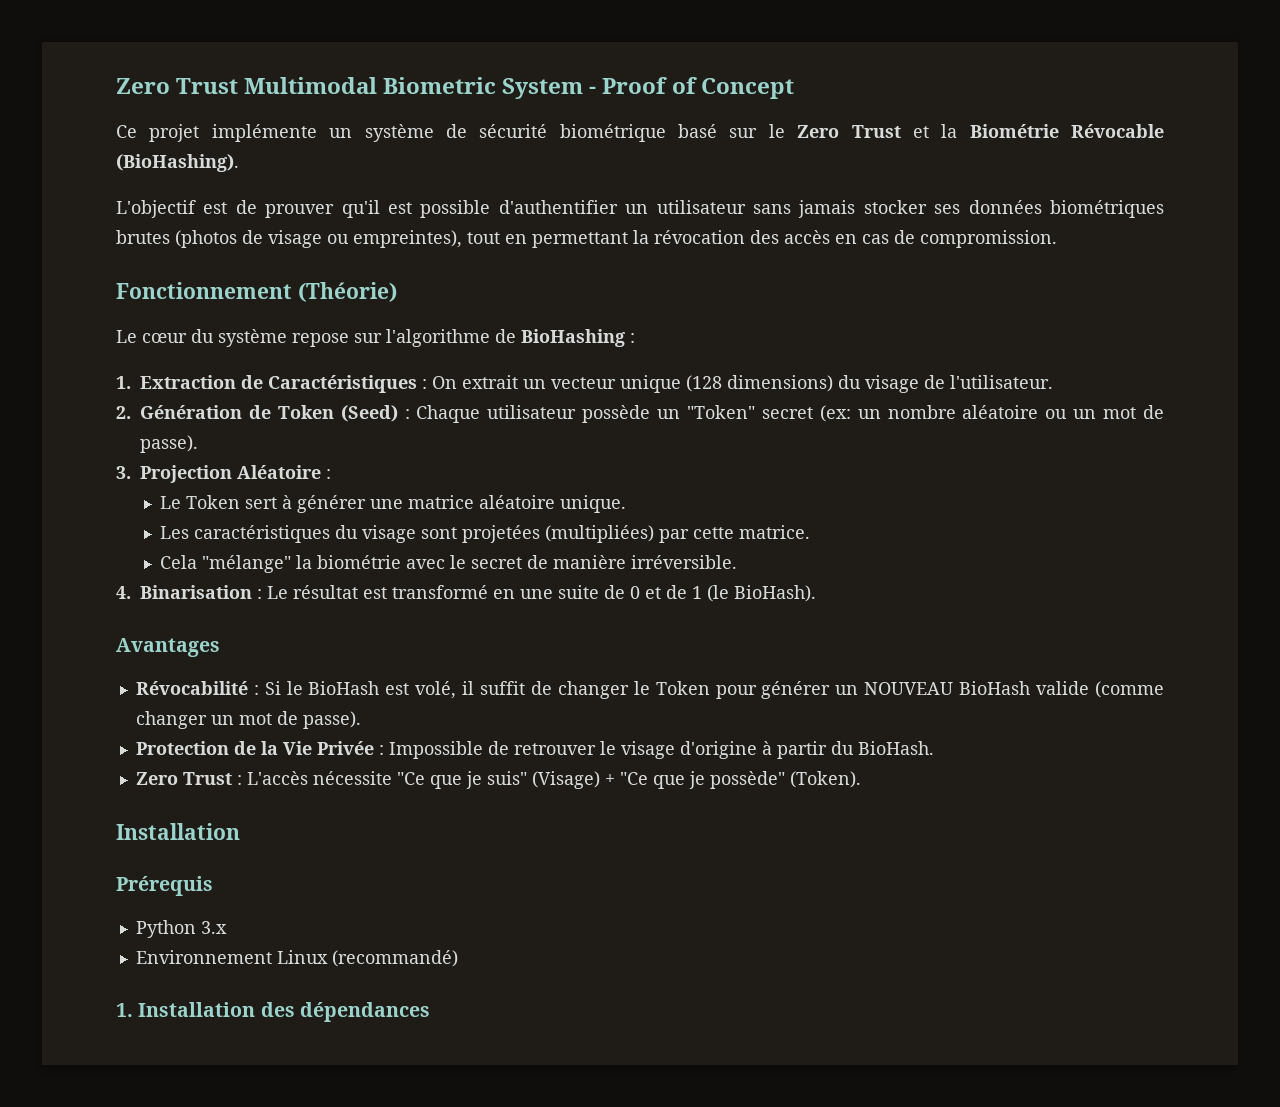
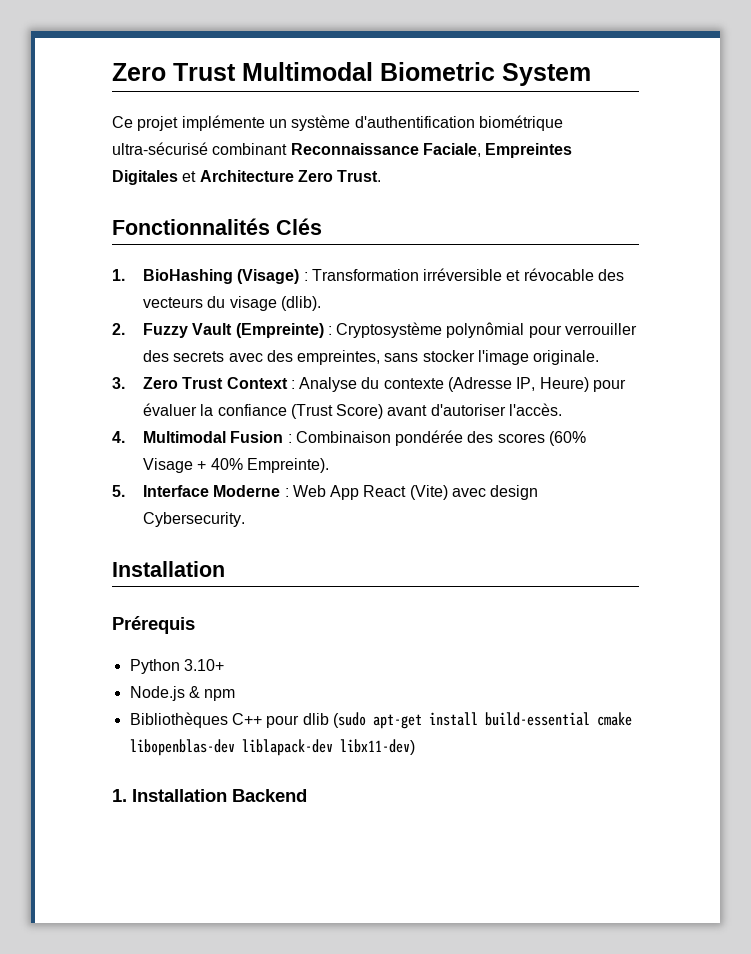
[589,77,794,99] - Proof of Concept -> (591, 74) none
[445,124,1164,142] [116,154,239,172] [116,200,1164,218] [116,230,1057,248] [116,282,397,302] [116,329,635,347] [116,375,1053,393] [116,405,1165,423] [140,435,198,453] [116,465,331,483] [159,495,626,513] [159,525,810,543] [159,555,737,573] [116,585,816,602] [116,638,220,657] [135,681,1165,699] [135,711,361,729] [135,741,934,759] [135,771,861,789] [116,823,240,840] [116,876,213,896] [135,920,227,938] [135,950,458,967] de sécurité biométrique basé sur le Zero Trust et la Biométrie Révocable (BioHashing). // L'objectif est de prouver qu'il est possible d'authentifier un utilisateur sans jamais stocker ses données biométriques brutes (photos de visage ou empreintes), tout en permettant la révocation des accès en cas de compromission. // Fonctionnement (Théorie) // Le cœur du système repose sur l'algorithme de BioHashing : // 1. Extraction de Caractéristiques : On extrait un vecteur unique (128 dimensions) du visage de l'utilisateur. // 2. Génération de Token (Seed) : Chaque utilisateur possède un "Token" secret (ex: un nombre aléatoire ou un mot de passe). // 3. Projection Aléatoire : // Le Token sert à générer une matrice aléatoire unique. // Les caractéristiques du visage sont projetées (multipliées) par cette matrice. // Cela "mélange" la biométrie avec le secret de manière irréversible. // 4. Binarisation : Le résultat est transformé en une suite de 0 et de 1 (le BioHash). // Avantages // Révocabilité : Si le BioHash est volé, il suffit de changer le Token pour générer un NOUVEAU BioHash valide (comme changer un mot de passe). // Protection de la Vie Privée : Impossible de retrouver le visage d'origine à partir du BioHash. // Zero Trust : L'accès nécessite "Ce que je suis" (Visage) + "Ce que je possède" (Token). // Installation // Prérequis // Python 3.x // Environnement Linux (recommandé) -> [354,115,563,131] [112,142,573,158] [112,170,382,185] [112,218,322,235] [112,268,625,284] [142,296,321,311] [112,322,638,338] [142,350,600,365] [112,377,627,392] [142,403,563,419] [112,430,587,446] [142,458,329,473] [112,485,539,500] [142,512,245,527] [112,561,225,577] [112,616,195,634] [129,659,224,674] [129,686,236,701] [129,712,632,729] [129,739,415,756] d'authentification biométrique ultra-sécurisé combinant Reconnaissance Faciale, Empreintes Digitales et Architecture Zero Trust. // Fonctionnalités Clés // 1. BioHashing (Visage) : Transformation irréversible et révocable des vecteurs du visage (dlib). // 2. Fuzzy Vault (Empreinte) : Cryptosystème polynômial pour verrouiller des secrets avec des empreintes, sans stocker l'image originale. // 3. Zero Trust Context : Analyse du contexte (Adresse IP, Heure) pour évaluer la confiance (Trust Score) avant d'autoriser l'accès. // 4. Multimodal Fusion : Combinaison pondérée des scores (60% Visage + 40% Empreinte). // 5. Interface Moderne : Web App React (Vite) avec design Cybersecurity. // Installation // Prérequis // Python 3.10+ // Node.js & npm // Bibliothèques C++ pour dlib (sudo apt-get install build-essential cmake libopenblas-dev liblapack-dev libx11-dev)
[260,1002,430,1022] des dépendances -> [232,789,307,802] Backend

